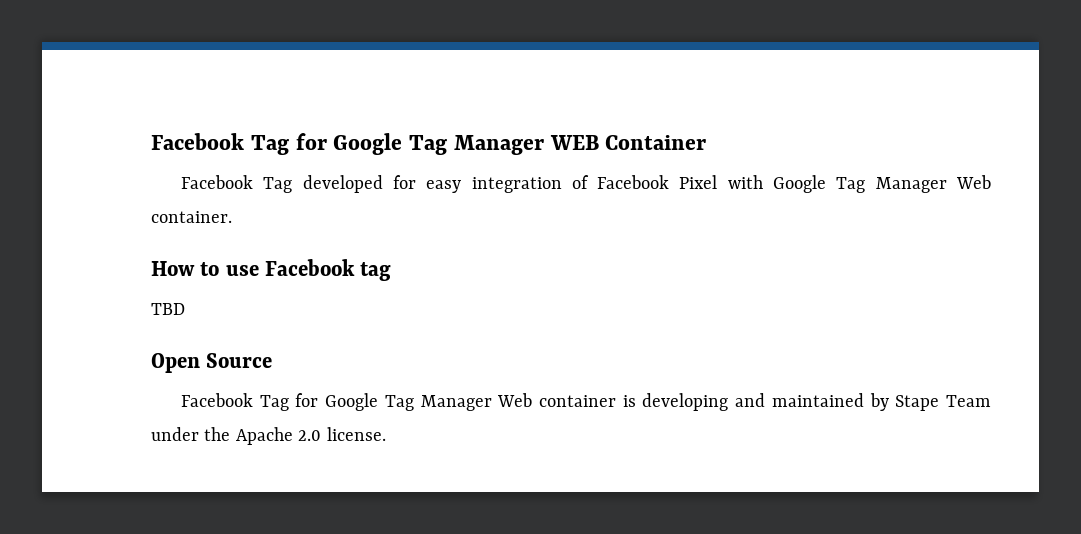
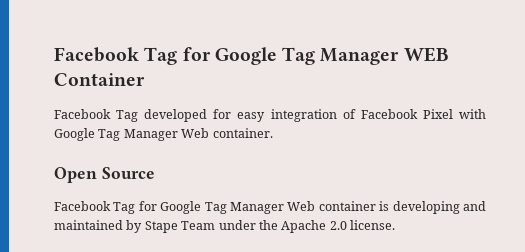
[151,259,392,281] [151,303,185,315] // How to use Facebook tag // TBD -> (273, 133) none

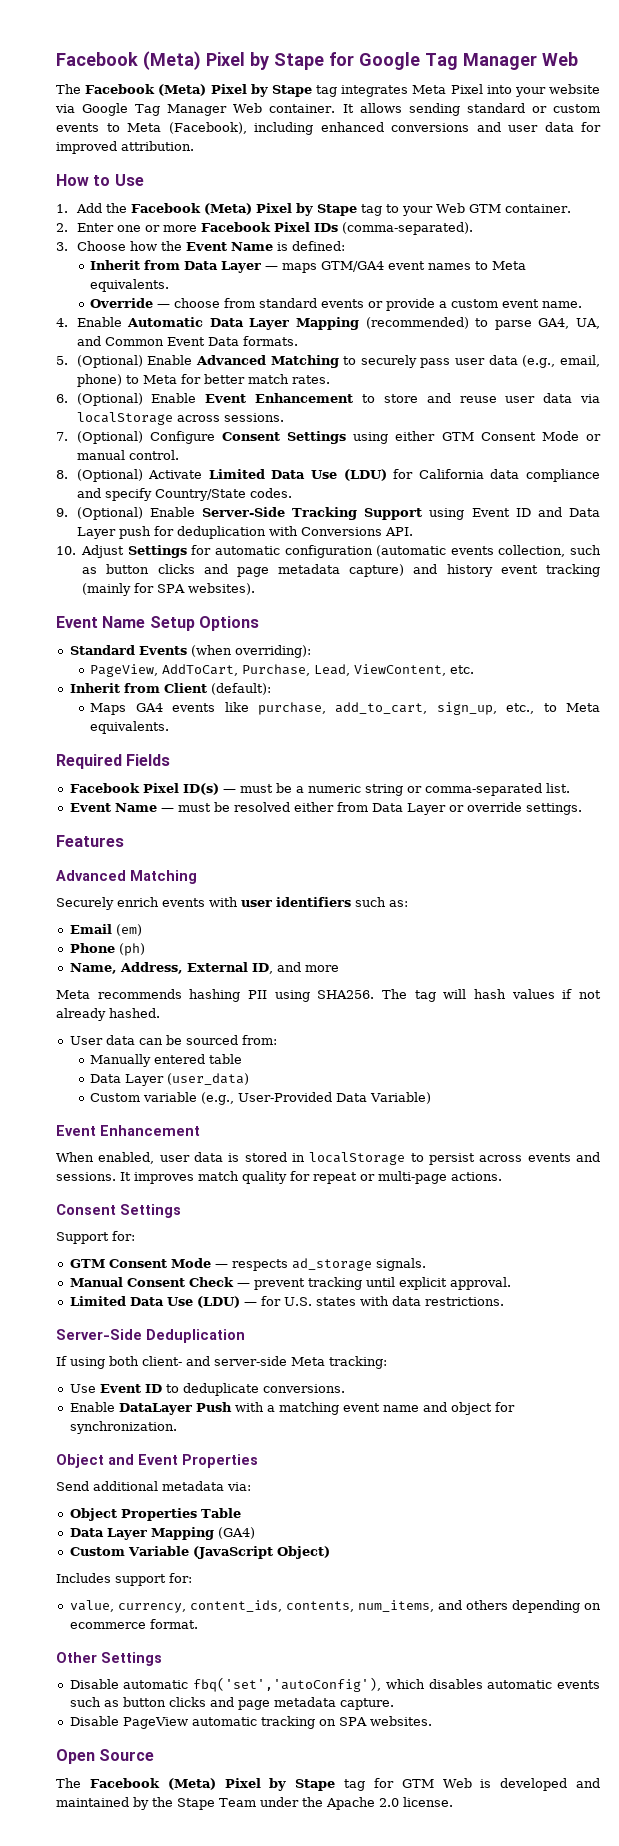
[54,47,449,65] [54,73,145,86] [54,109,486,122] Facebook Tag for Google Tag Manager WEB Container // Facebook Tag developed for easy integration of Facebook Pixel with -> [56,51,578,70] [56,84,601,97] [55,104,75,113] Facebook (Meta) Pixel by Stape for Google Tag Manager Web // The Facebook (Meta) Pixel by Stape tag integrates Meta Pixel into your website via
[54,167,155,183] [54,201,460,214] // Open Source // Facebook Tag for Google Tag Manager Web container is developing -> [342,103,600,116] [56,122,601,135] [56,141,194,154] [56,174,144,186] [56,203,571,216] [56,222,473,235] [56,241,345,251] [90,260,527,273] [90,279,170,292] [90,298,583,311] [56,317,600,330] [76,336,298,346] [56,355,601,368] [76,374,330,387] [56,393,600,406] [76,412,284,425] [56,431,601,444] [76,450,179,460] [56,469,600,482] [76,488,292,501] [56,507,600,520] [76,526,413,539] [56,545,601,558] [82,564,600,577] [82,583,256,596] [56,616,259,631] [69,645,311,658] [90,664,475,677] [69,683,271,695] [90,702,600,715] [90,721,170,734] [56,754,171,769] [69,783,570,796] [69,802,582,815] [56,835,124,847] [56,870,197,884] [56,897,408,910] [69,924,142,936] [69,943,145,956] [69,962,339,974] [56,989,602,1002] [56,1008,160,1021] [69,1035,277,1045] [90,1054,243,1067] [90,1073,250,1086] [90,1092,432,1105] [56,1125,200,1136] [56,1152,600,1165] [56,1171,502,1184] [56,1204,181,1218] [56,1231,135,1244] [69,1258,426,1271] [69,1277,511,1290] [69,1296,504,1308] [56,1329,245,1343] [56,1356,387,1369] [69,1383,345,1396] [69,1402,515,1415] [69,1421,177,1434] [56,1454,258,1468] [56,1481,251,1491] [69,1508,241,1521] [69,1527,255,1540] [69,1546,330,1559] [56,1573,192,1586] [69,1600,601,1613] [69,1619,198,1629] [56,1652,162,1666] [69,1677,600,1692] [69,1697,394,1710] [69,1716,432,1729] [56,1749,155,1764] [56,1778,568,1791] It allows sending standard or custom events to Meta (Facebook), including enhanced conversions and user data for improved attribution. // How to Use // 1. Add the Facebook (Meta) Pixel by Stape tag to your Web GTM container. // 2. Enter one or more Facebook Pixel IDs (comma-separated). // 3. Choose how the Event Name is defined: // Inherit from Data Layer — maps GTM/GA4 event names to Meta equivalents. // Override — choose from standard events or provide a custom event name. // 4. Enable Automatic Data Layer Mapping (recommended) to parse GA4, UA, and Common Event Data formats. // 5. (Optional) Enable Advanced Matching to securely pass user data (e.g., email, phone) to Meta for better match rates. // 6. (Optional) Enable Event Enhancement to store and reuse user data via localStorage across sessions. // 7. (Optional) Configure Consent Settings using either GTM Consent Mode or manual control. // 8. (Optional) Activate Limited Data Use (LDU) for California data compliance and specify Country/State codes. // 9. (Optional) Enable Server-Side Tracking Support using Event ID and Data Layer push for deduplication with Conversions API. // 10. Adjust Settings for automatic configuration (automatic events collection, such as button clicks and page metadata capture) and history event tracking (mainly for SPA websites). // Event Name Setup Options // Standard Events (when overriding): // PageView, AddToCart, Purchase, Lead, ViewContent, etc. // Inherit from Client (default): // Maps GA4 events like purchase, add_to_cart, sign_up, etc., to Meta equivalents. // Required Fields // Facebook Pixel ID(s) — must be a numeric string or comma-separated list. // Event Name — must be resolved either from Data Layer or override settings. // Features // Advanced Matching // Securely enrich events with user identifiers such as: // Email (em) // Phone (ph) // Name, Address, External ID, and more // Meta recommends hashing PII using SHA256. The tag will hash values if not already hashed. // User data can be sourced from: // Manually entered table // Data Layer (user_data) // Custom variable (e.g., User-Provided Data Variable) // Event Enhancement // When enabled, user data is stored in localStorage to persist across events and sessions. It improves match quality for repeat or multi-page actions. // Consent Settings // Support for: // GTM Consent Mode — respects ad_storage signals. // Manual Consent Check — prevent tracking until explicit approval. // Limited Data Use (LDU) — for U.S. states with data restrictions. // Server-Side Deduplication // If using both client- and server-side Meta tracking: // Use Event ID to deduplicate conversions. // Enable DataLayer Push with a matching event name and object for synchronization. // Object and Event Properties // Send additional metadata via: // Object Properties Table // Data Layer Mapping (GA4) // Custom Variable (JavaScript Object) // Includes support for: // value, currency, content_ids, contents, num_items, and others depending on ecommerce format. // Other Settings // Disable automatic fbq('set','autoConfig'), which disables automatic events such as button clicks and page metadata capture. // Disable PageView automatic tracking on SPA websites. // Open Source // The Facebook (Meta) Pixel by Stape tag for GTM Web is developed
(143, 226) none -> [152,1797,173,1807] the

